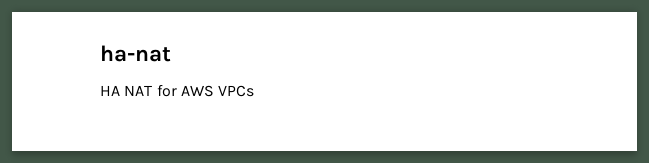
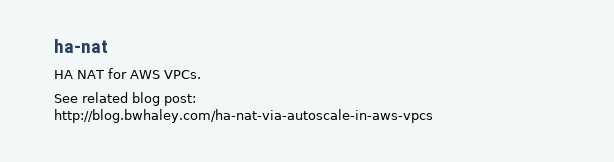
[218,85,255,97] VPCs -> [163,70,201,79] [54,92,196,106] [54,109,433,123] VPCs. // See related blog post: http://blog.bwhaley.com/ha-nat-via-autoscale-in-aws-vpcs

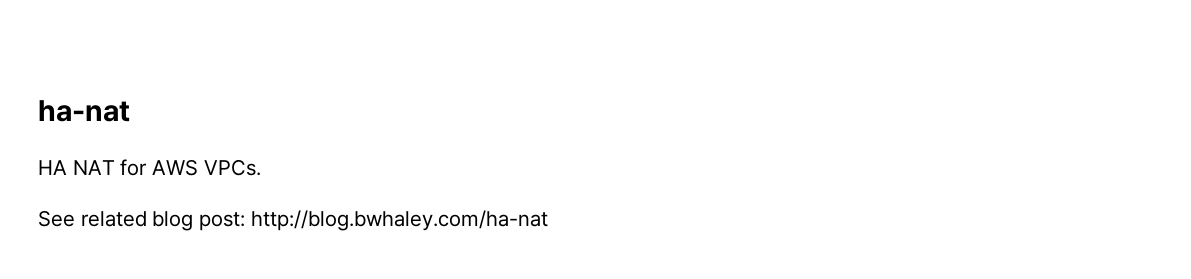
[54,109,433,123] http://blog.bwhaley.com/ha-nat-via-autoscale-in-aws-vpcs -> [250,210,548,231] http://blog.bwhaley.com/ha-nat

